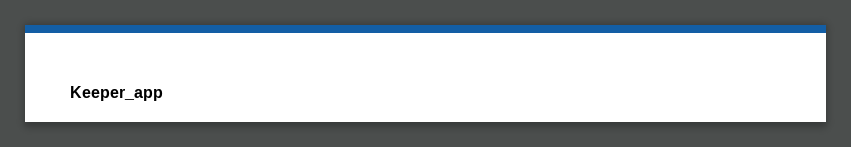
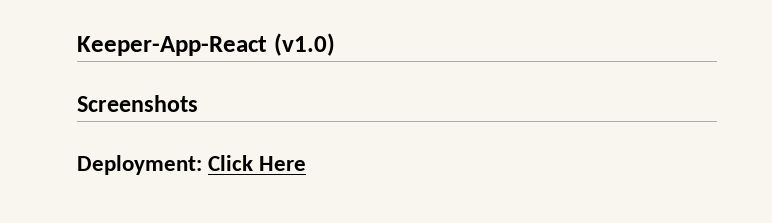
[70,86,163,101] Keeper_app -> [77,33,335,56] [77,95,198,112] [77,155,307,175] Keeper-App-React (v1.0) // Screenshots // Deployment: Click Here

